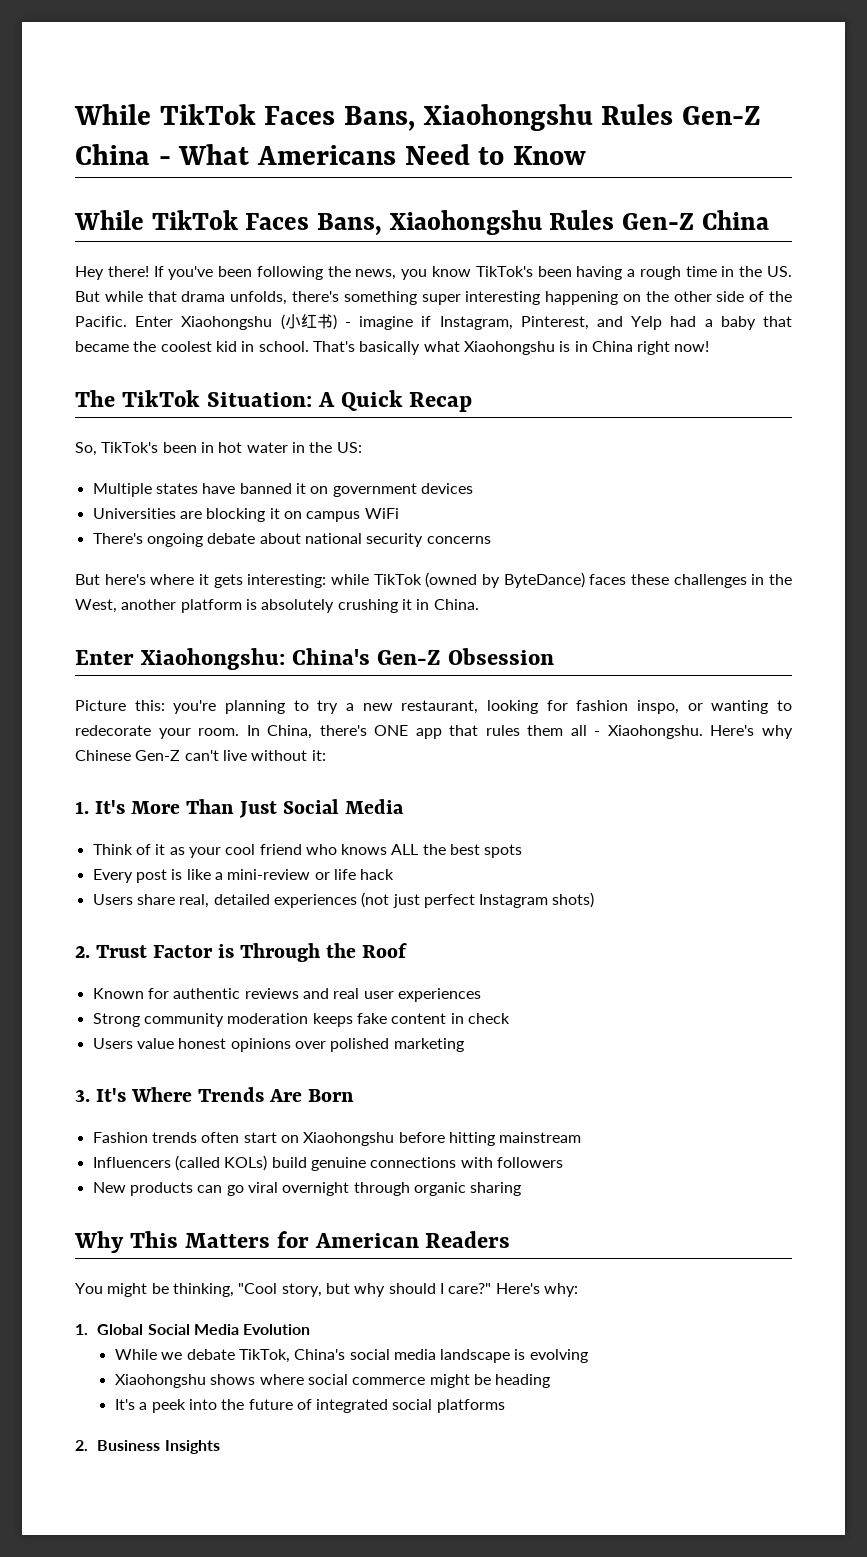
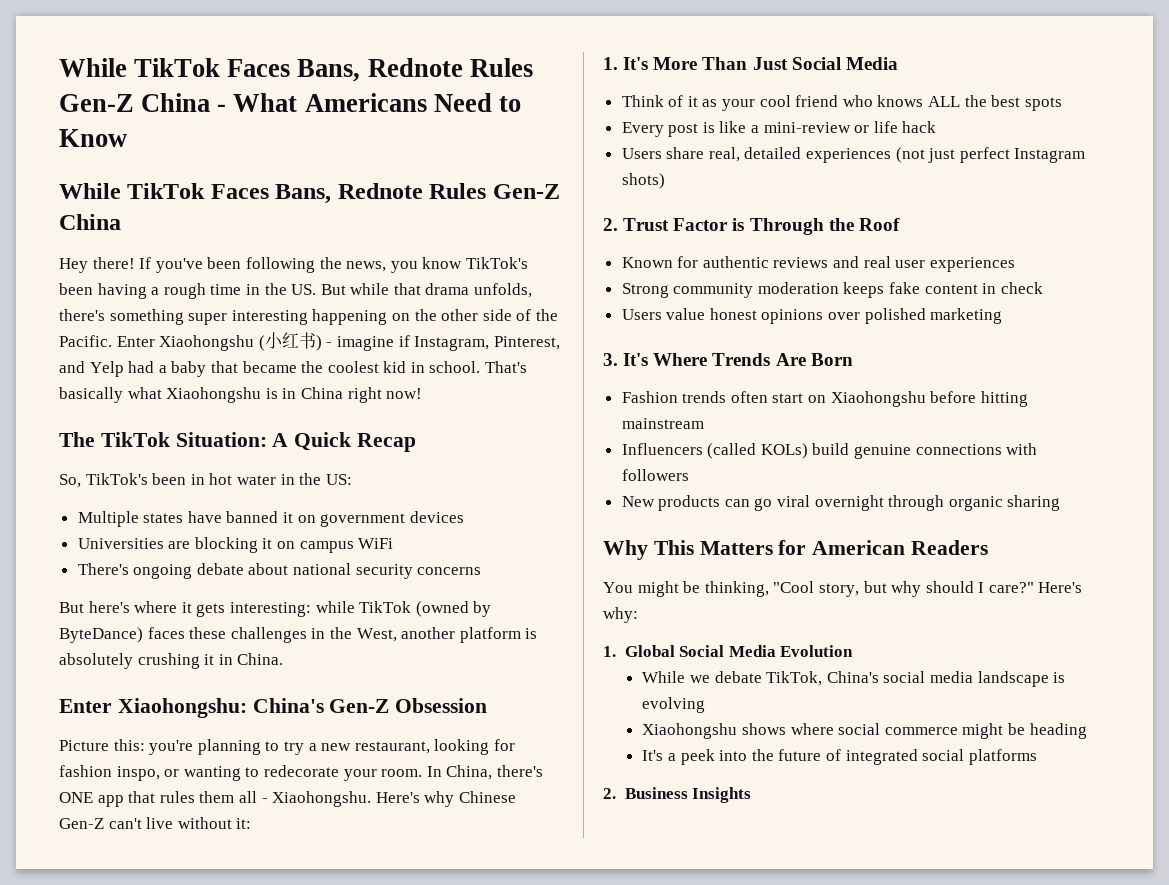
[74,104,593,131] While TikTok Faces Bans, Xiaohongshu -> [59,58,463,82] While TikTok Faces Bans, Rednote
[388,210,542,235] Xiaohongshu -> [337,183,423,199] Rednote

